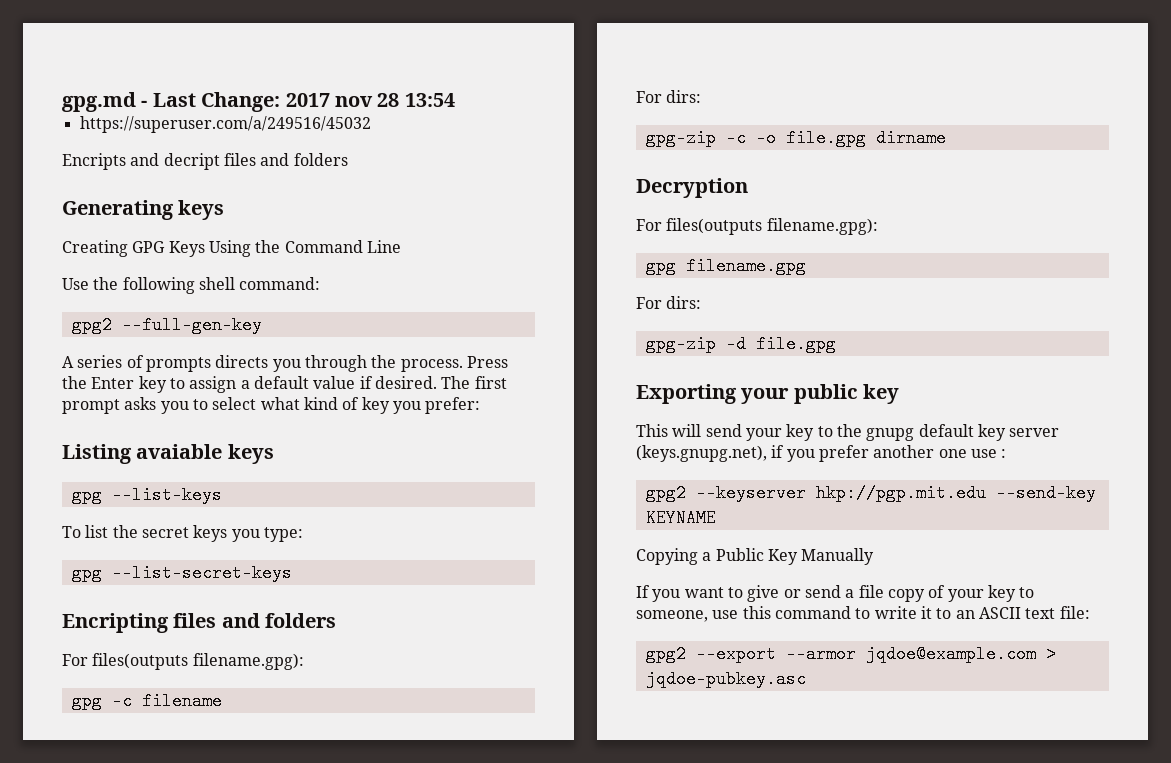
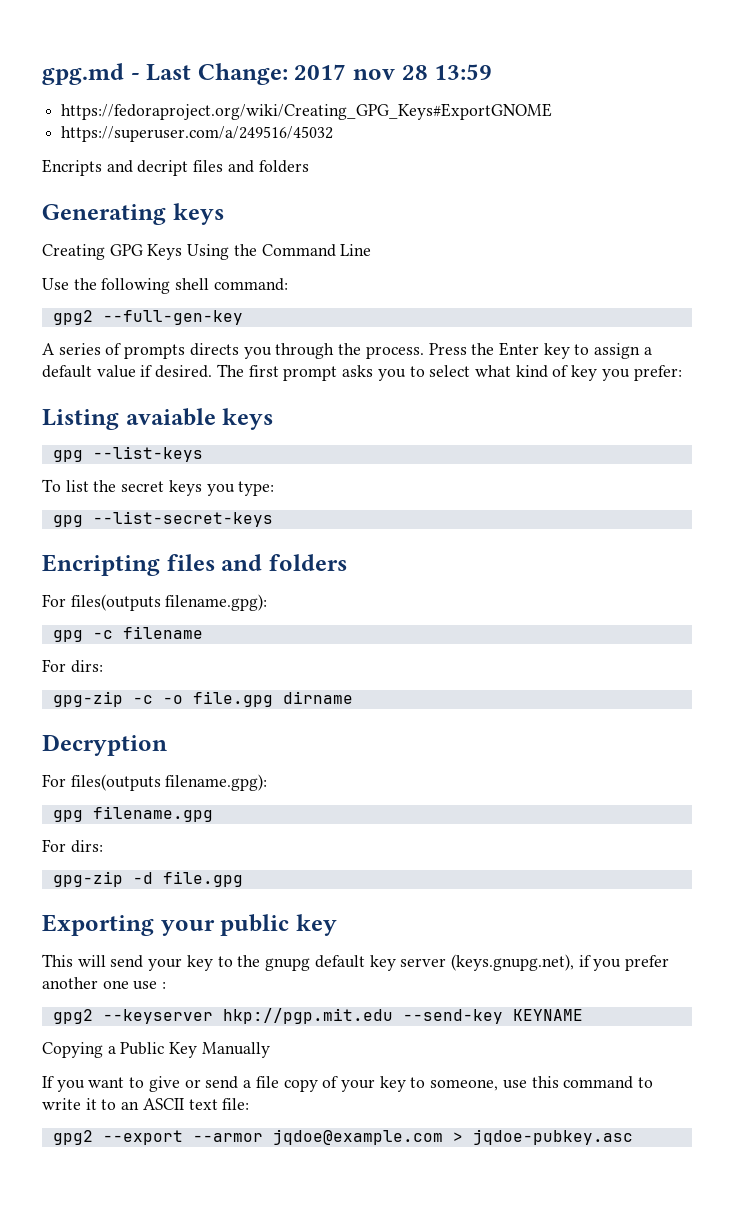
[404,93,455,107] 13:54 -> [434,64,493,80] [61,103,553,120] 13:59 // https://fedoraproject.org/wiki/Creating_GPG_Keys#ExportGNOME

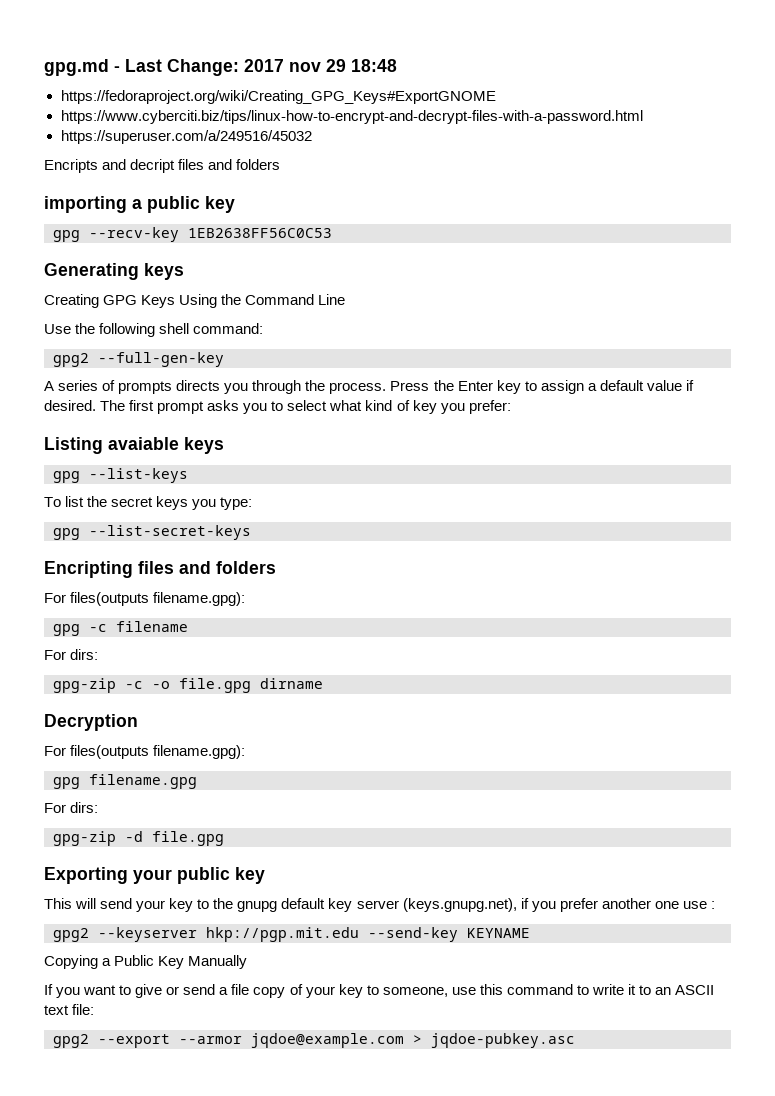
[401,64,493,80] 28 13:59 -> [326,59,397,72] 29 18:48
(553, 111) none -> [60,110,643,124] // https://www.cyberciti.biz/tips/linux-how-to-encrypt-and-decrypt-files-with-a-password.html
(309, 166) none -> [44,196,235,213] [53,227,332,242] // importing a public key // gpg --recv-key 1EB2638FF56C0C53

